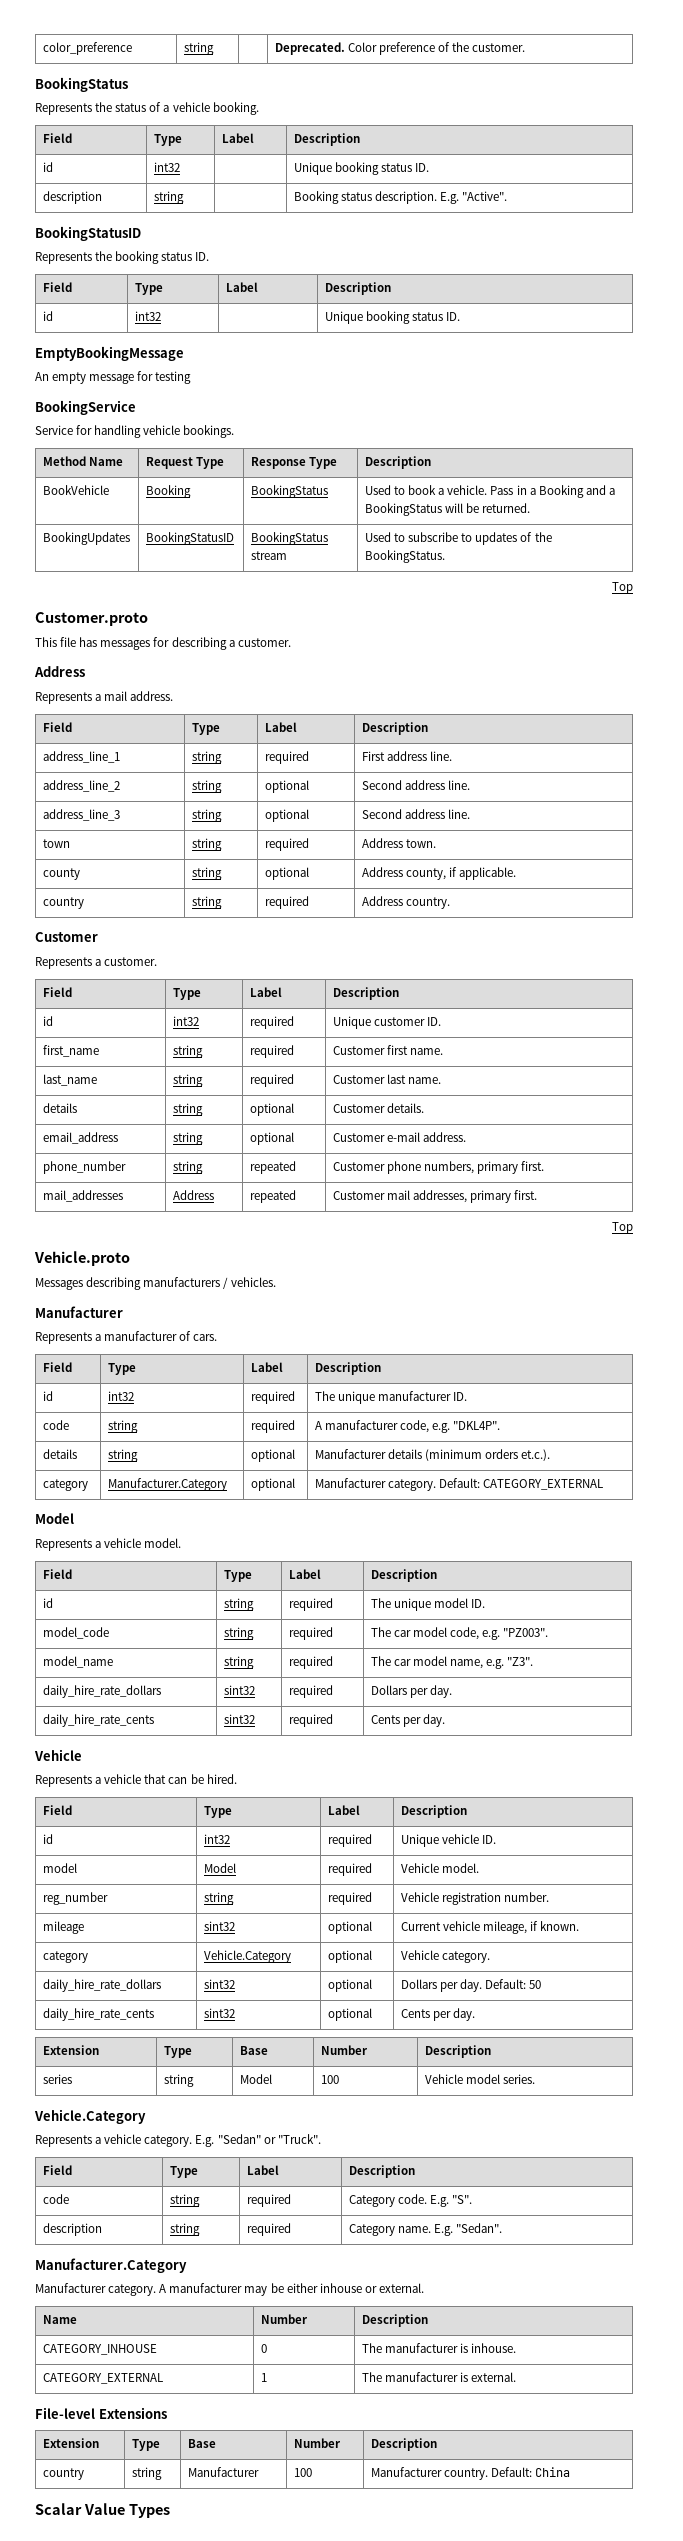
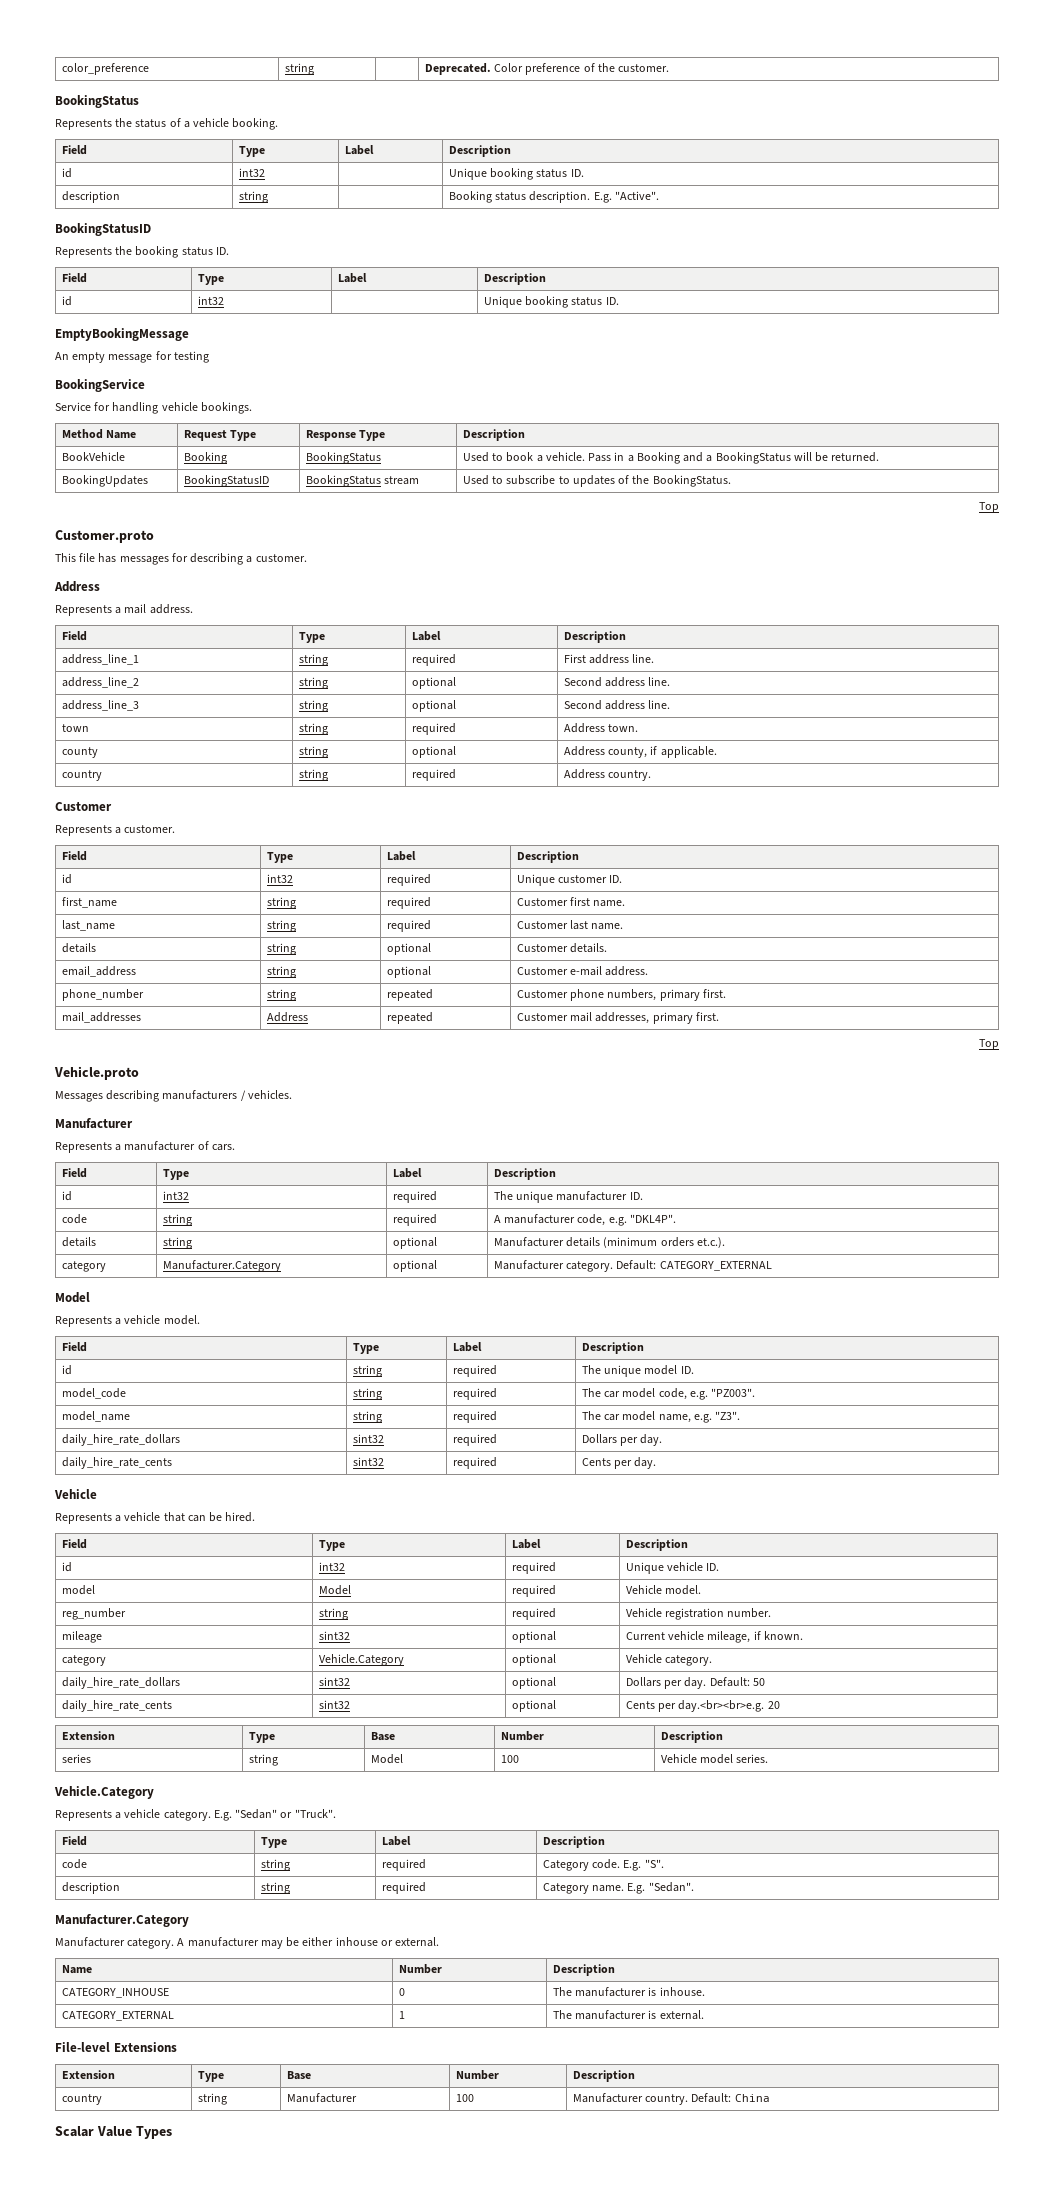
[453,2008,476,2021] day. -> [678,1700,780,1712] day.<br><br>e.g. 20

